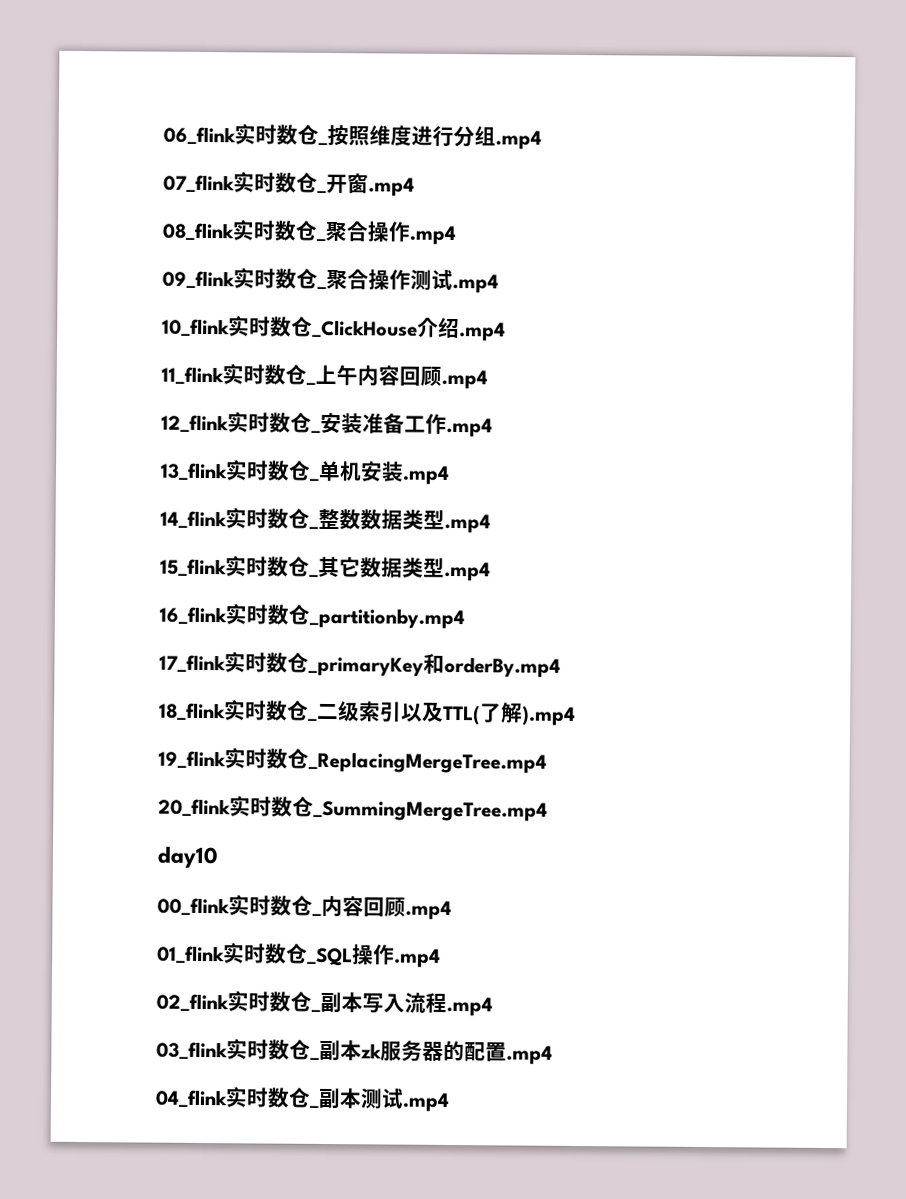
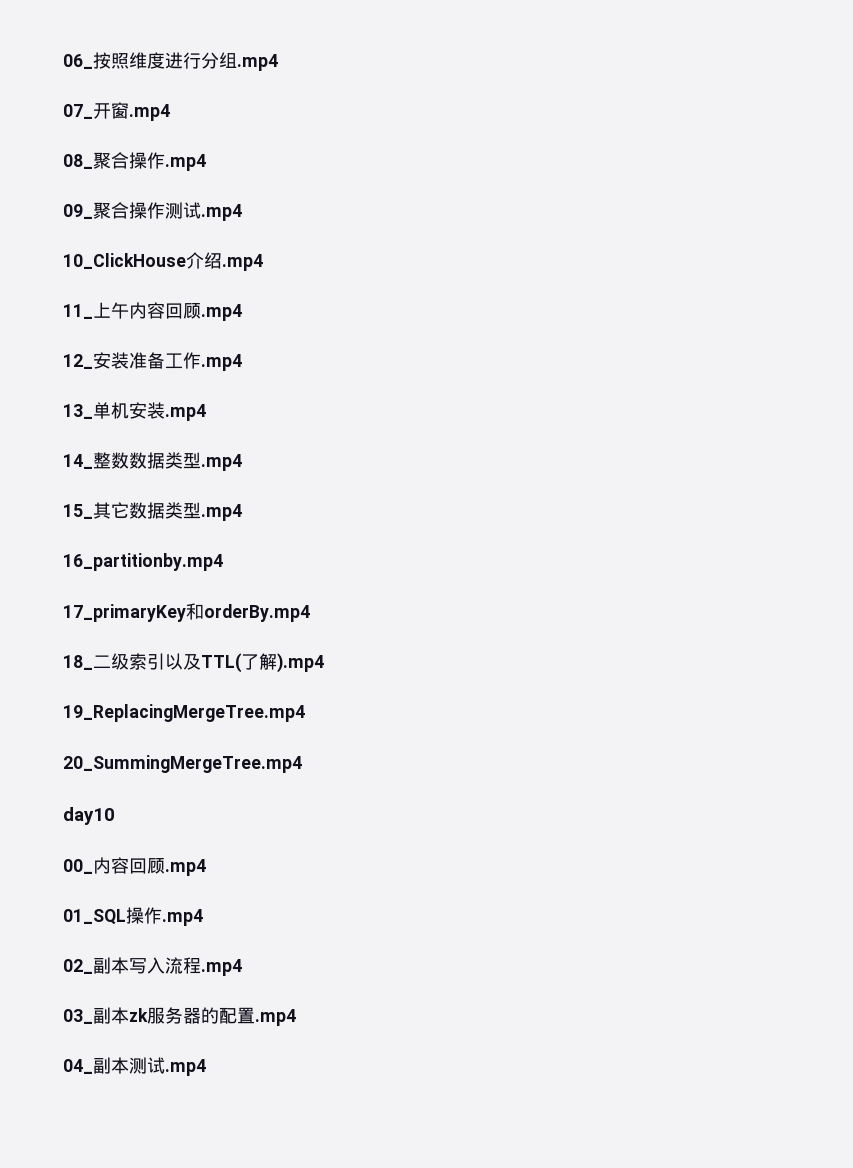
[163,123,328,145] 06_flink实时数仓_ -> [63,54,93,69] 06_
[163,171,415,197] [162,219,326,241] 07_flink实时数仓_开窗.mp4 // 08_flink实时数仓_ -> [63,102,170,121] [63,154,93,169] 07_开窗.mp4 // 08_
[162,267,327,289] 09_flink实时数仓_ -> [63,204,93,219] 09_
[162,315,506,342] [161,363,316,385] 10_flink实时数仓_ClickHouse介绍.mp4 // 11_flink实时数仓_ -> [63,252,263,271] [63,304,93,319] 10_ClickHouse介绍.mp4 // 11_
[161,411,321,433] 12_flink实时数仓_ -> [63,354,93,369] 12_
[160,459,319,481] 13_flink实时数仓_ -> [63,404,93,419] 13_
[160,507,319,529] 14_flink实时数仓_ -> [63,454,93,469] 14_
[160,555,319,577] 15_flink实时数仓_ -> [63,504,93,519] 15_
[159,603,465,630] [159,651,561,678] [159,699,318,721] 16_flink实时数仓_partitionby.mp4 // 17_flink实时数仓_primaryKey和orderBy.mp4 // 18_flink实时数仓_ -> [63,553,223,571] [63,603,310,622] [63,655,93,670] 16_partitionby.mp4 // 17_primaryKey和orderBy.mp4 // 18_
[158,747,547,774] [158,795,548,822] [157,846,219,869] [157,894,452,920] [157,942,441,968] [156,990,321,1012] 19_flink实时数仓_ReplacingMergeTree.mp4 // 20_flink实时数仓_SummingMergeTree.mp4 // day10 // 00_flink实时数仓_内容回顾.mp4 // 01_flink实时数仓_SQL操作.mp4 // 02_flink实时数仓_ -> [63,704,305,722] [63,755,302,773] [63,807,115,825] [63,857,206,876] [63,907,203,926] [63,959,93,974] 19_ReplacingMergeTree.mp4 // 20_SummingMergeTree.mp4 // day10 // 00_内容回顾.mp4 // 01_SQL操作.mp4 // 02_
[156,1038,320,1060] 03_flink实时数仓_ -> [63,1009,93,1024] 03_
[155,1086,319,1108] 04_flink实时数仓_ -> [63,1059,93,1074] 04_

